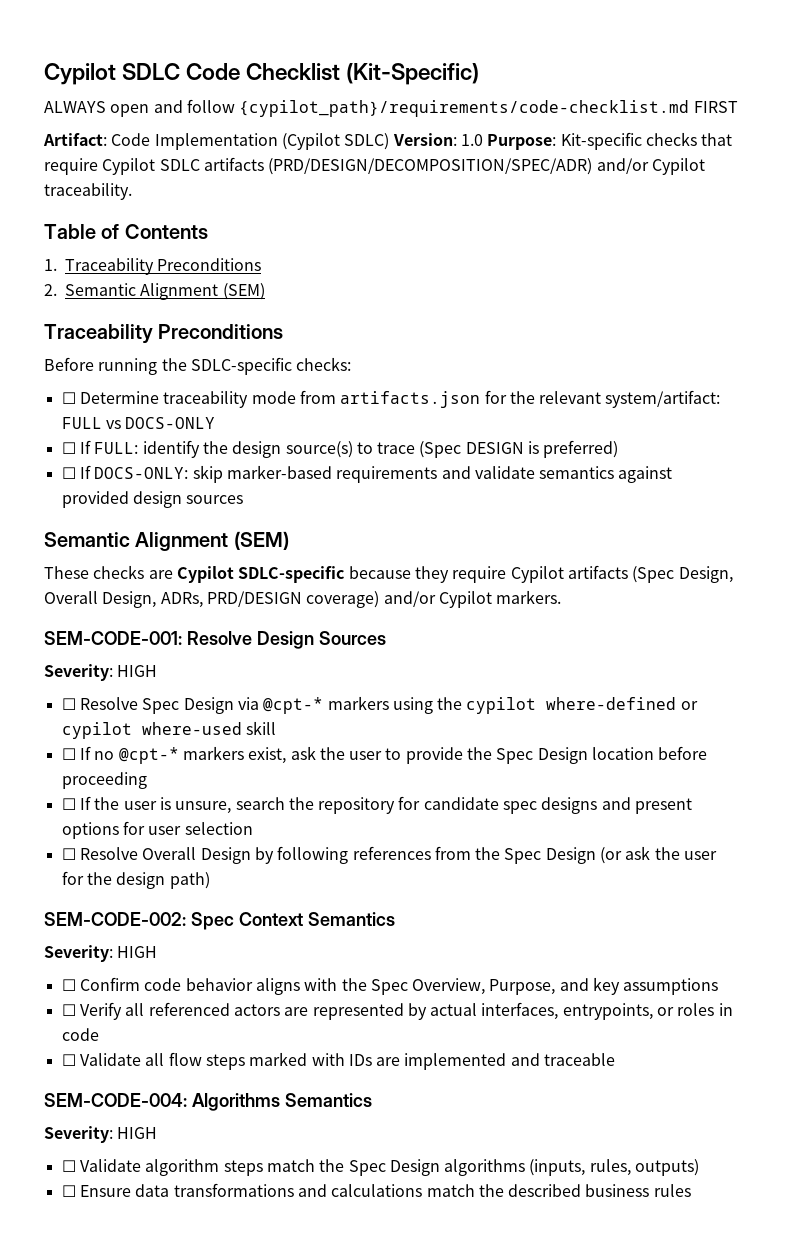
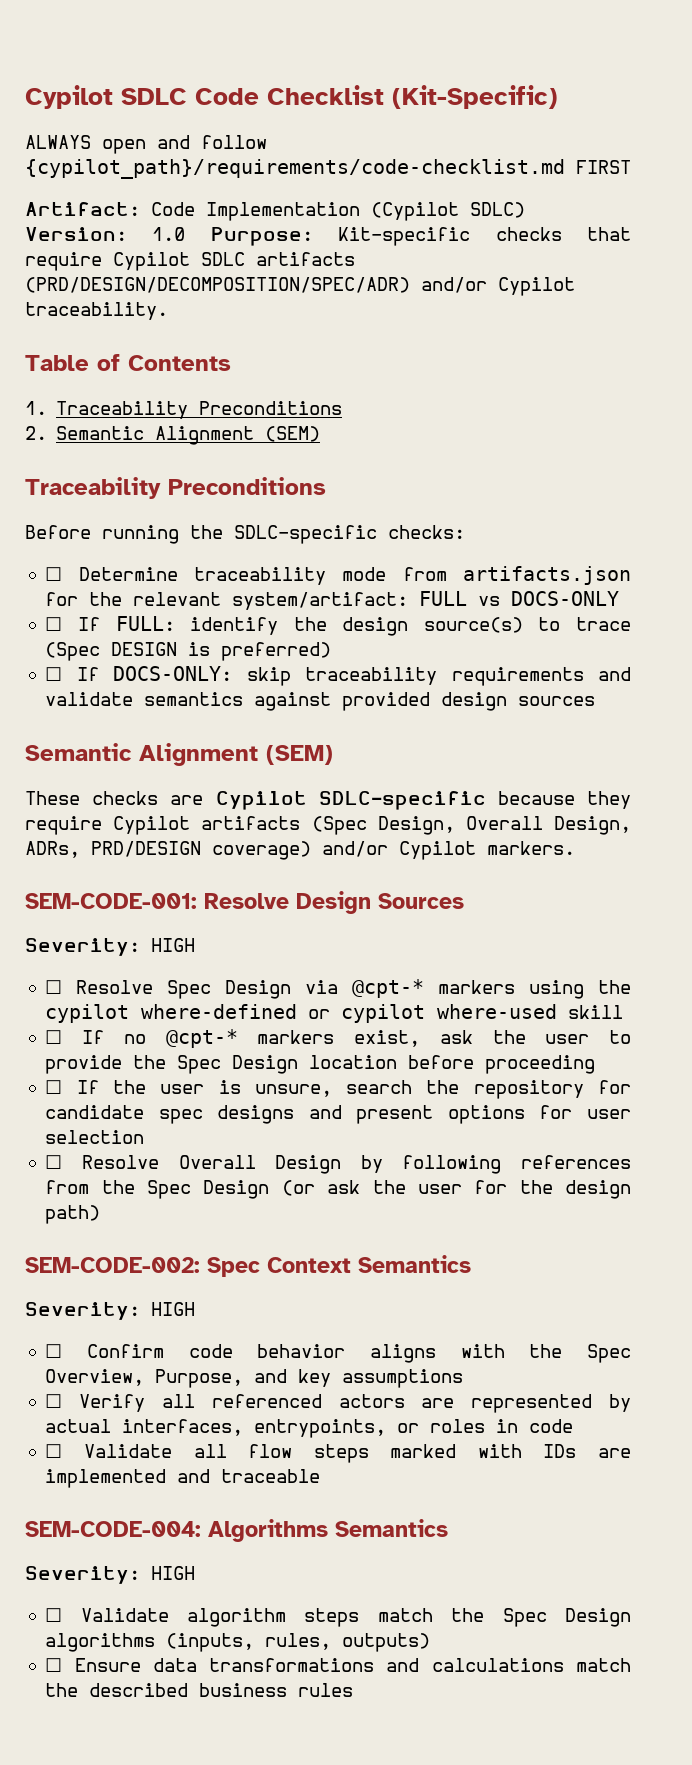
[226,465,332,479] marker-based -> [305,667,438,685] traceability

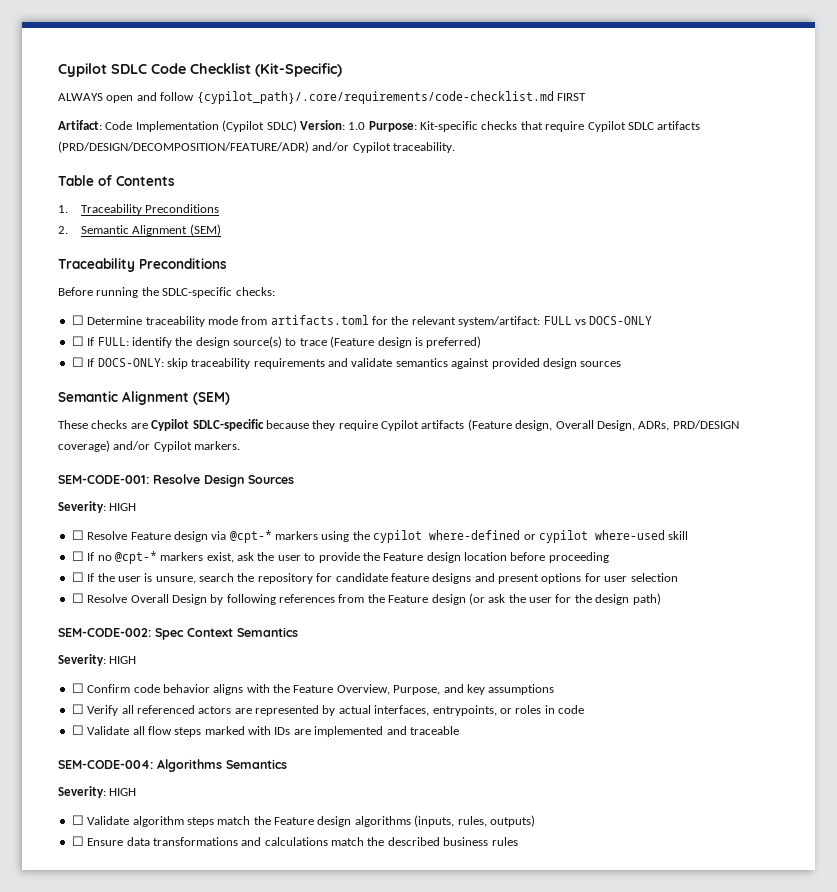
[25,159,565,179] {cypilot_path}/requirements/code-checklist.md -> [196,91,554,104] {cypilot_path}/.core/requirements/code-checklist.md
[25,277,410,293] (PRD/DESIGN/DECOMPOSITION/SPEC/ADR) -> [58,141,309,153] (PRD/DESIGN/DECOMPOSITION/FEATURE/ADR)
[462,566,631,585] artifacts.json -> [270,315,369,325] artifacts.toml
[45,642,178,661] (Spec DESIGN -> [330,336,412,348] (Feature design
[311,816,455,835] (Spec Design, -> [467,419,553,431] (Feature design,
[167,980,292,999] Spec Design -> [130,531,208,542] Feature design
[177,1055,299,1074] Spec Design -> [383,552,461,563] Feature design
[158,1109,203,1124] spec -> [390,573,429,582] feature
[147,1180,270,1199] Spec Design -> [388,594,466,605] Feature design
[587,1344,631,1363] Spec -> [293,685,334,693] Feature
[502,1608,631,1627] Spec Design -> [274,816,352,827] Feature design

